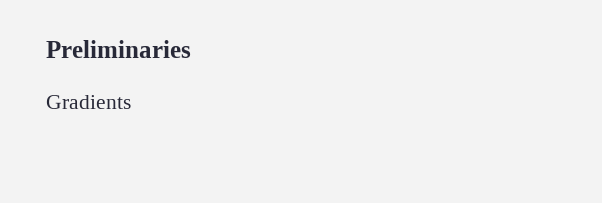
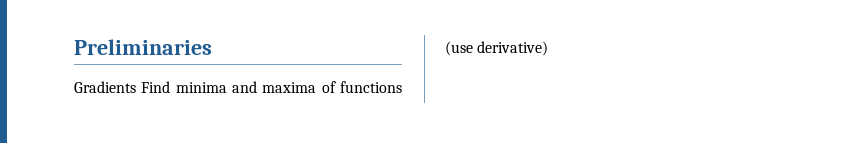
(131, 102) none -> [141,81,402,93] [445,41,549,56] Find minima and maxima of functions (use derivative)

